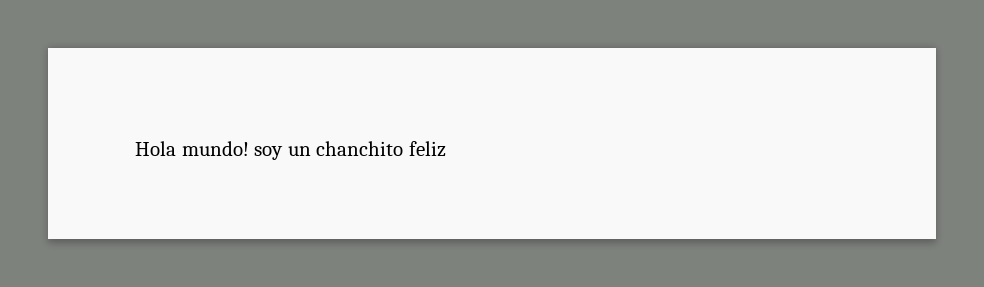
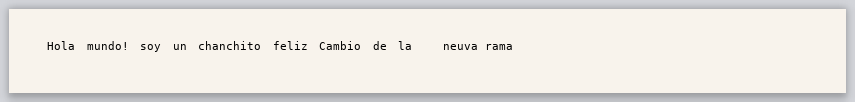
(446, 149) none -> [319,41,513,50] Cambio de la neuva rama

